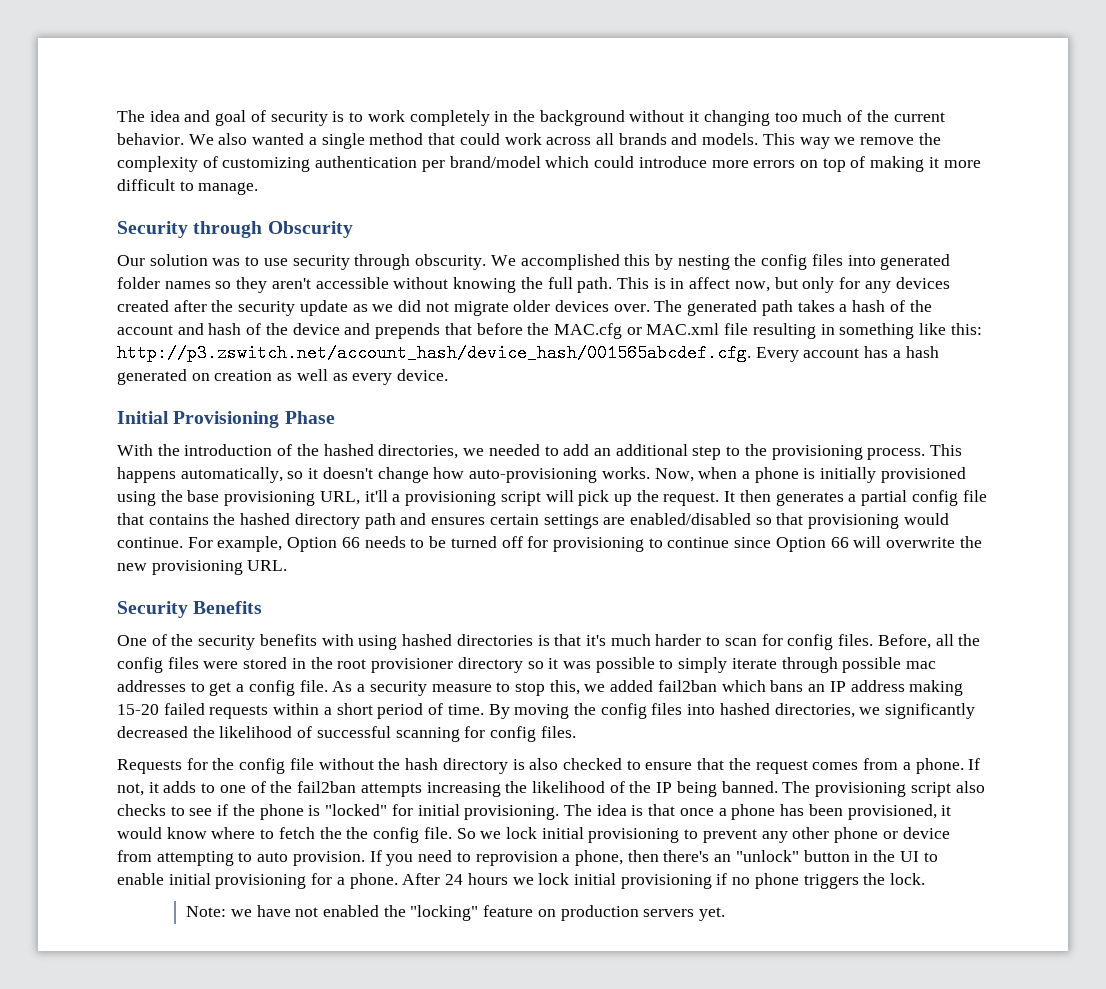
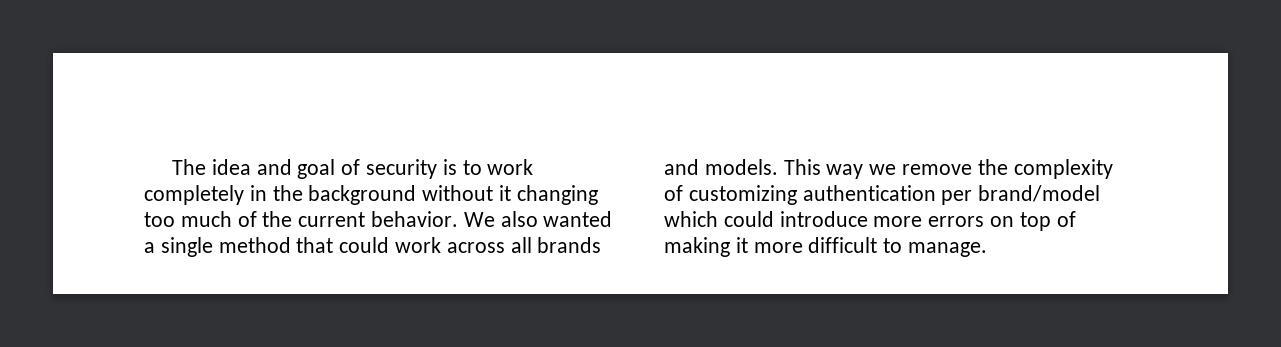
[117,221,353,238] [117,254,951,270] [117,277,950,293] [117,300,932,316] [117,323,982,339] [117,344,939,362] [117,369,449,385] [117,411,335,428] [117,444,963,460] [117,467,966,483] [117,490,987,506] [117,513,949,529] [117,536,982,552] [117,560,288,575] [117,601,263,618] [117,634,981,650] [117,657,937,673] [117,680,964,696] [117,703,976,719] [117,726,576,742] [117,758,981,774] [117,781,985,797] [117,804,952,820] [117,827,950,843] [117,850,938,866] [117,873,926,889] [186,905,726,921] // Security through Obscurity // Our solution was to use security through obscurity. We accomplished this by nesting the config files into generated folder names so they aren't accessible without knowing the full path. This is in affect now, but only for any devices created after the security update as we did not migrate older devices over. The generated path takes a hash of the account and hash of the device and prepends that before the MAC.cfg or MAC.xml file resulting in something like this: http://p3.zswitch.net/account_hash/device_hash/001565abcdef.cfg. Every account has a hash generated on creation as well as every device. // Initial Provisioning Phase // With the introduction of the hashed directories, we needed to add an additional step to the provisioning process. This happens automatically, so it doesn't change how auto-provisioning works. Now, when a phone is initially provisioned using the base provisioning URL, it'll a provisioning script will pick up the request. It then generates a partial config file that contains the hashed directory path and ensures certain settings are enabled/disabled so that provisioning would continue. For example, Option 66 needs to be turned off for provisioning to continue since Option 66 will overwrite the new provisioning URL. // Security Benefits // One of the security benefits with using hashed directories is that it's much harder to scan for config files. Before, all the config files were stored in the root provisioner directory so it was possible to simply iterate through possible mac addresses to get a config file. As a security measure to stop this, we added fail2ban which bans an IP address making 15-20 failed requests within a short period of time. By moving the config files into hashed directories, we significantly decreased the likelihood of successful scanning for config files. // Requests for the config file without the hash directory is also checked to ensure that the request comes from a phone. If not, it adds to one of the fail2ban attempts increasing the likelihood of the IP being banned. The provisioning script also checks to see if the phone is "locked" for initial provisioning. The idea is that once a phone has been provisioned, it would know where to fetch the the config file. So we lock initial provisioning to prevent any other phone or device from attempting to auto provision. If you need to reprovision a phone, then there's an "unlock" button in the UI to enable initial provisioning for a phone. After 24 hours we lock initial provisioning if no phone triggers the lock. // Note: we have not enabled the "locking" feature on production servers yet. -> (988, 249) none

